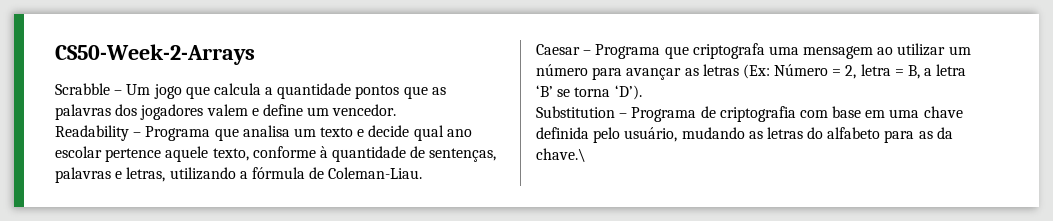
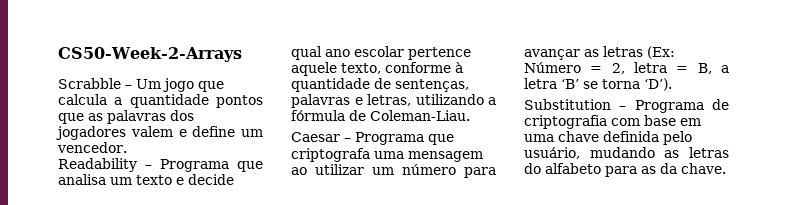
[536,148,586,162] chave.\ -> [681,163,726,174] chave.

